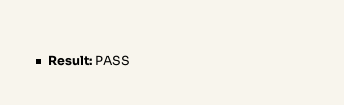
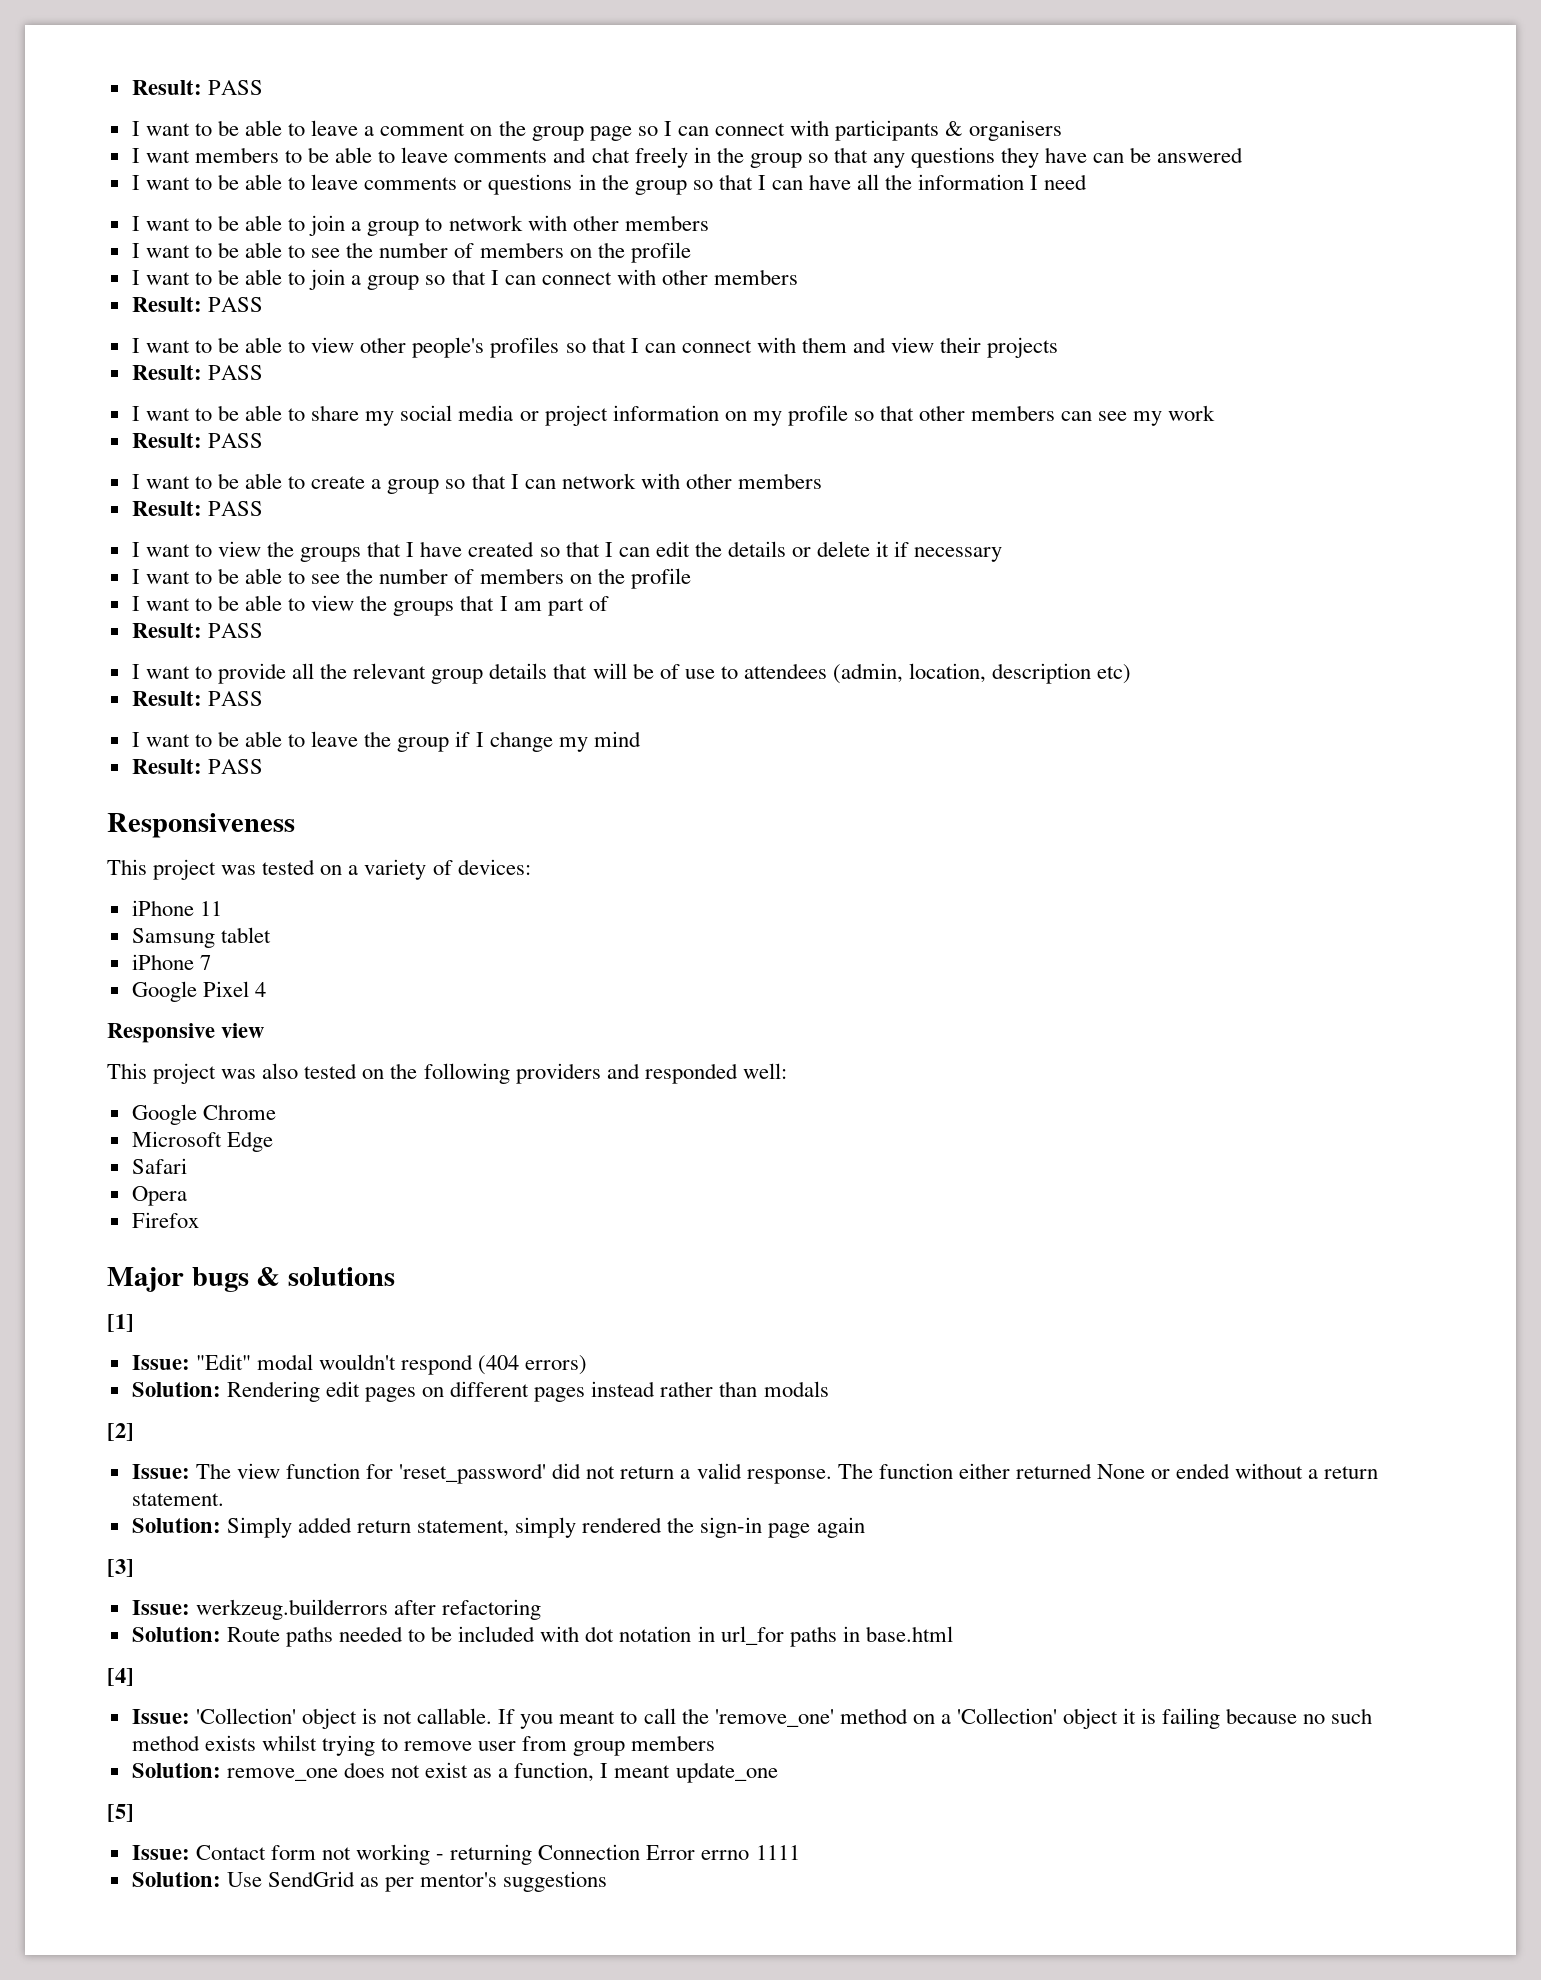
[47,55,131,66] Result: PASS -> [131,80,263,95] [131,120,1063,141] [131,147,1244,168] [131,174,1088,195] [131,215,709,236] [131,242,691,263] [131,269,798,290] [131,297,263,312] [131,337,1059,358] [131,365,263,380] [131,405,1216,426] [131,433,263,448] [131,473,822,494] [131,501,263,516] [131,541,1003,562] [131,568,691,589] [131,595,609,616] [131,623,263,638] [131,663,1132,684] [131,691,263,706] [131,731,641,752] [131,759,263,774] [107,813,295,838] [107,859,531,880] [131,900,222,916] [131,927,271,948] [131,954,211,970] [131,981,266,1002] [107,1023,265,1043] [107,1063,787,1084] [131,1104,276,1125] [131,1131,273,1152] [131,1158,187,1174] [131,1186,187,1206] [131,1212,199,1228] [107,1267,396,1292] [107,1314,134,1332] [131,1354,588,1375] [131,1381,829,1402] [107,1423,134,1441] [131,1463,1379,1484] [131,1493,224,1506] [131,1517,865,1538] [107,1559,134,1577] [131,1599,541,1620] [131,1626,953,1647] [107,1668,134,1686] [131,1708,1373,1729] [131,1735,716,1756] [131,1762,778,1783] [107,1804,134,1822] [131,1844,800,1865] [131,1871,608,1892] Result: PASS // I want to be able to leave a comment on the group page so I can connect with participants & organisers // I want members to be able to leave comments and chat freely in the group so that any questions they have can be answered // I want to be able to leave comments or questions in the group so that I can have all the information I need // I want to be able to join a group to network with other members // I want to be able to see the number of members on the profile // I want to be able to join a group so that I can connect with other members // Result: PASS // I want to be able to view other people's profiles so that I can connect with them and view their projects // Result: PASS // I want to be able to share my social media or project information on my profile so that other members can see my work // Result: PASS // I want to be able to create a group so that I can network with other members // Result: PASS // I want to view the groups that I have created so that I can edit the details or delete it if necessary // I want to be able to see the number of members on the profile // I want to be able to view the groups that I am part of // Result: PASS // I want to provide all the relevant group details that will be of use to attendees (admin, location, description etc) // Result: PASS // I want to be able to leave the group if I change my mind // Result: PASS // Responsiveness // This project was tested on a variety of devices: // iPhone 11 // Samsung tablet // iPhone 7 // Google Pixel 4 // Responsive view // This project was also tested on the following providers and responded well: // Google Chrome // Microsoft Edge // Safari // Opera // Firefox // Major bugs & solutions // [1] // Issue: "Edit" modal wouldn't respond (404 errors) // Solution: Rendering edit pages on different pages instead rather than modals // [2] // Issue: The view function for 'reset_password' did not return a valid response. The function either returned None or ended without a return statement. // Solution: Simply added return statement, simply rendered the sign-in page again // [3] // Issue: werkzeug.builderrors after refactoring // Solution: Route paths needed to be included with dot notation in url_for paths in base.html // [4] // Issue: 'Collection' object is not callable. If you meant to call the 'remove_one' method on a 'Collection' object it is failing because no such method exists whilst trying to remove user from group members // Solution: remove_one does not exist as a function, I meant update_one // [5] // Issue: Contact form not working - returning Connection Error errno 1111 // Solution: Use SendGrid as per mentor's suggestions

